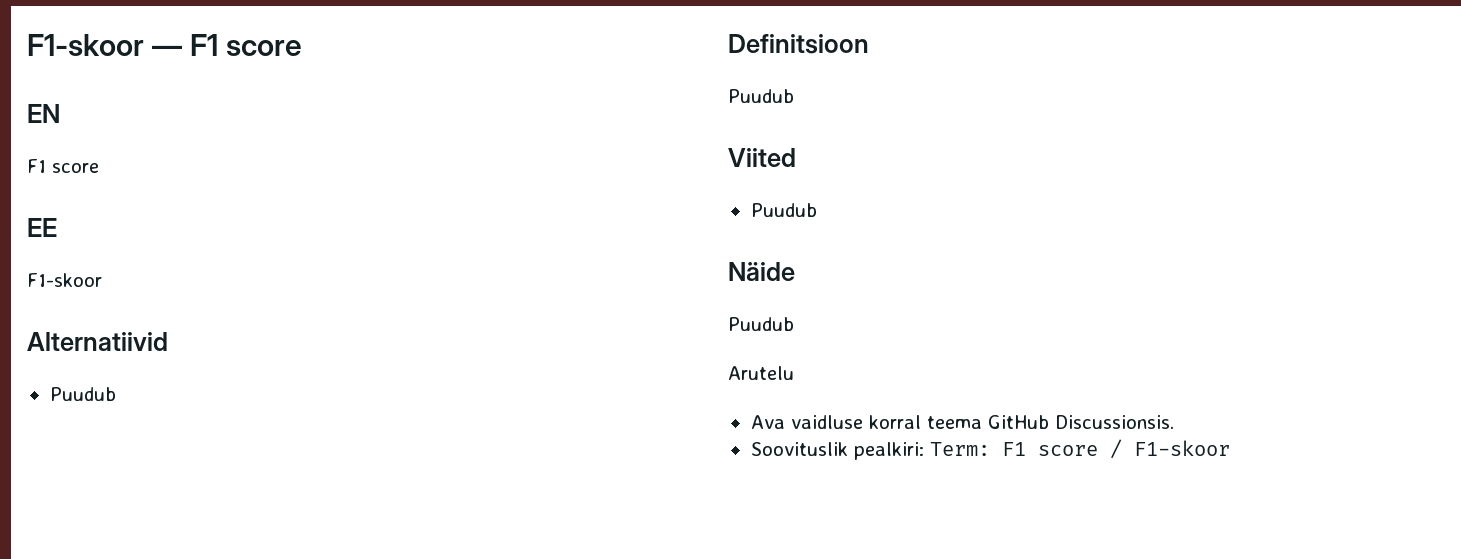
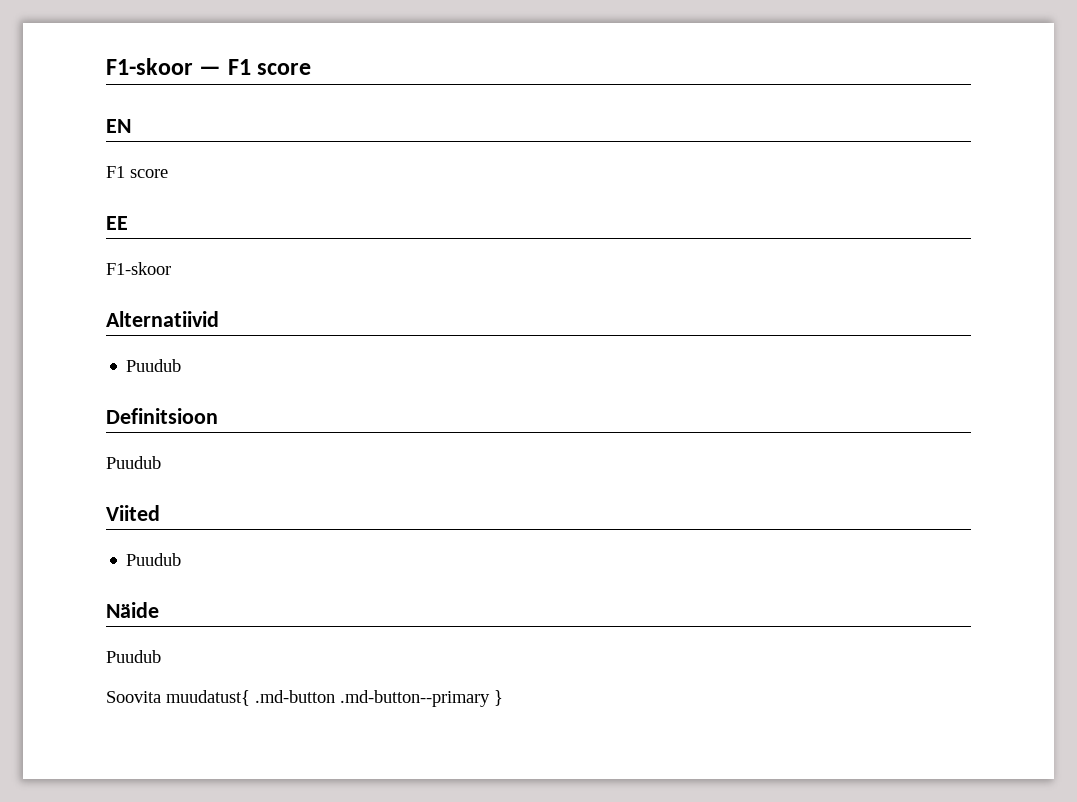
[728,366,794,380] [750,415,1174,429] [750,439,1230,460] Arutelu // Ava vaidluse korral teema GitHub Discussionsis. // Soovituslik pealkiri: Term: F1 score / F1-skoor -> [106,690,503,707] Soovita muudatust{ .md-button .md-button--primary }

